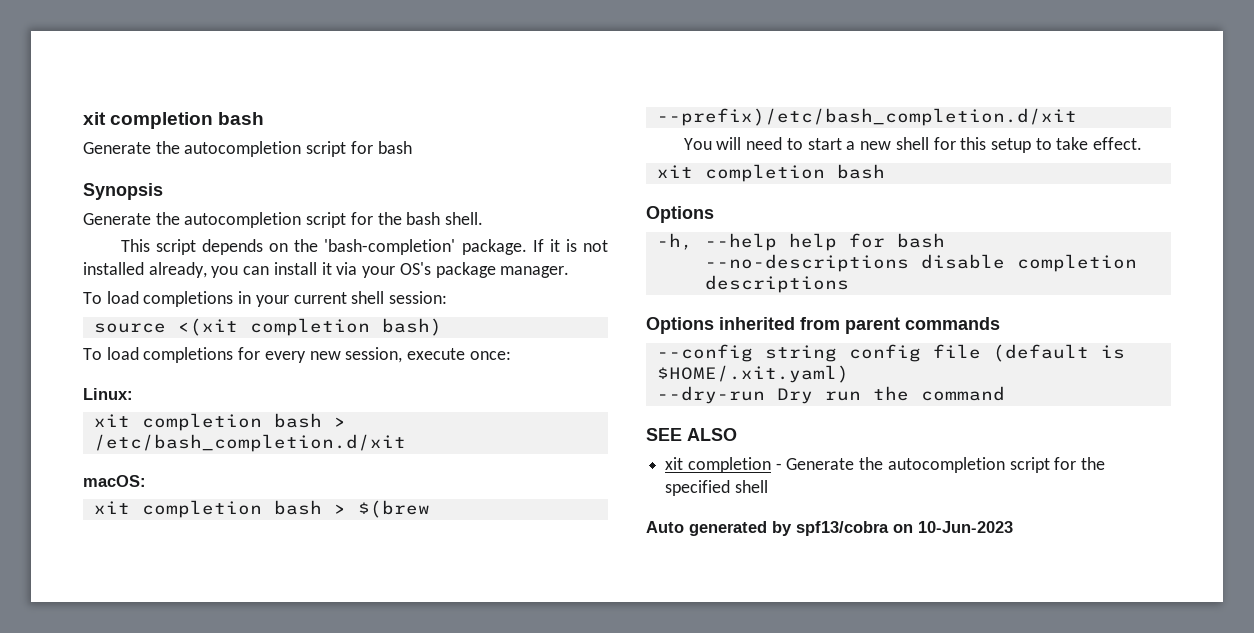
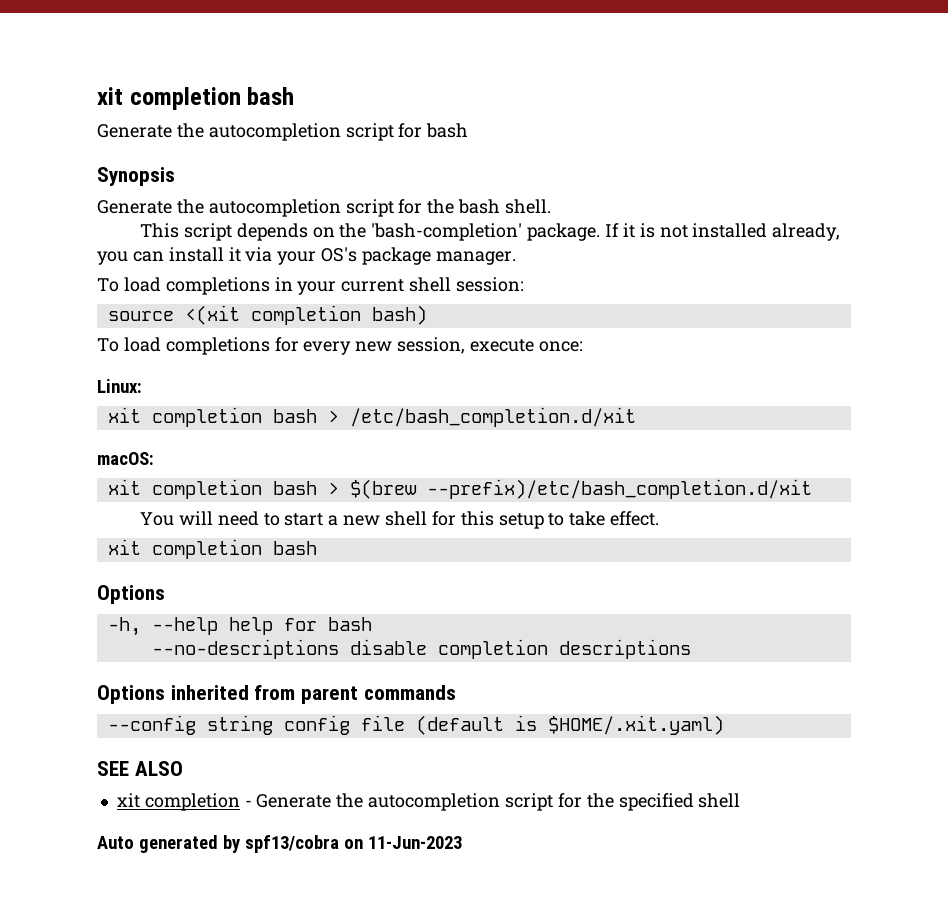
[656,386,1005,404] // --dry-run Dry run the command -> (724, 725) none
[918,521,1013,533] 10-Jun-2023 -> [367,836,462,849] 11-Jun-2023

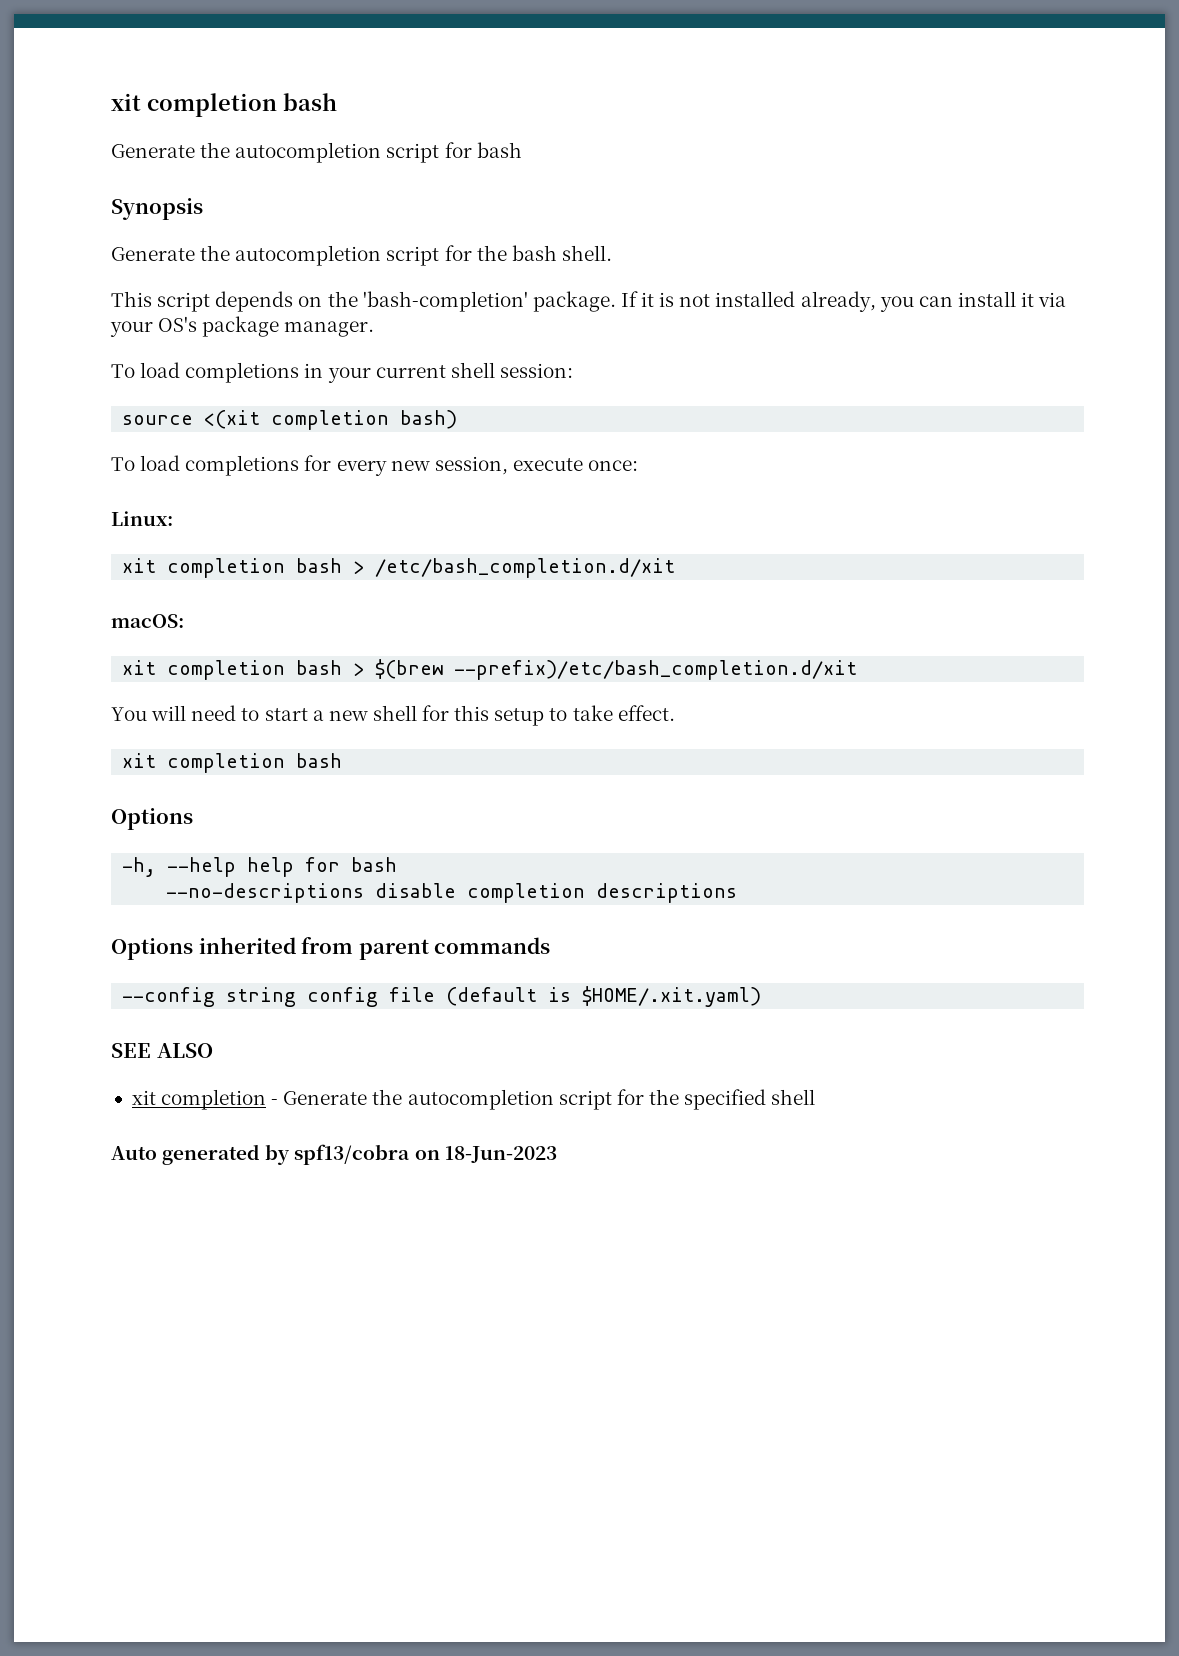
[367,836,462,849] 11-Jun-2023 -> [444,1146,557,1163] 18-Jun-2023

